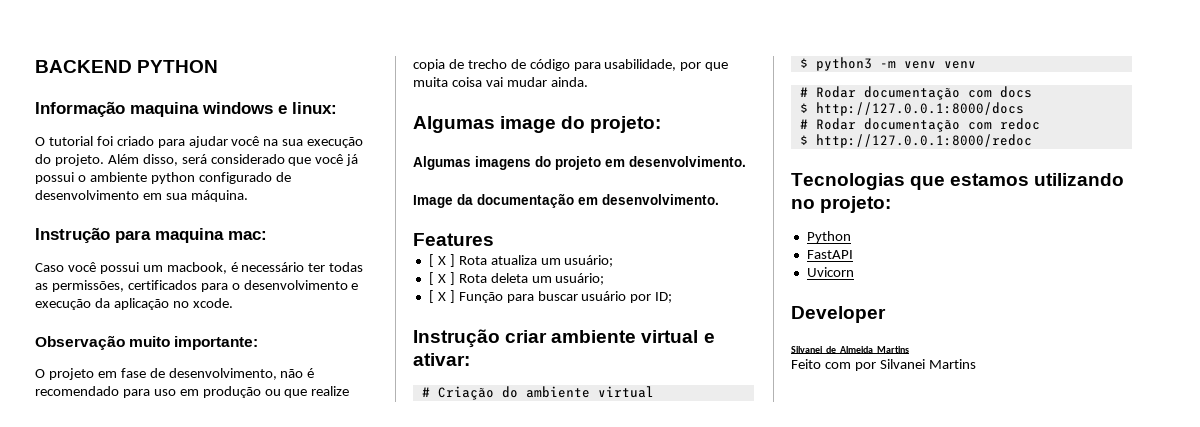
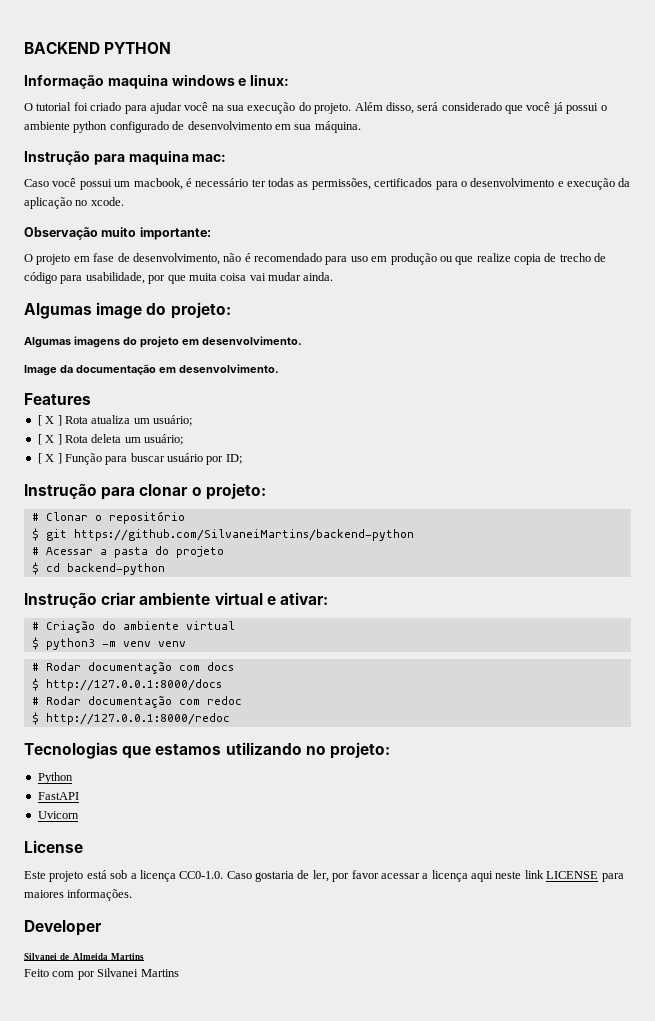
(673, 297) none -> [24,483,266,500] [31,511,185,524] [31,528,414,541] [31,546,224,558] [31,562,165,575] // Instrução para clonar o projeto: // # Clonar o repositório // $ git https://github.com/SilvaneiMartins/backend-python // # Acessar a pasta do projeto // $ cd backend-python
(854, 272) none -> [24,840,83,853] [24,870,624,882] [24,889,133,901] // License // Este projeto está sob a licença CC0-1.0. Caso gostaria de ler, por favor acessar a licença aqui neste link LICENSE para maiores informações.

